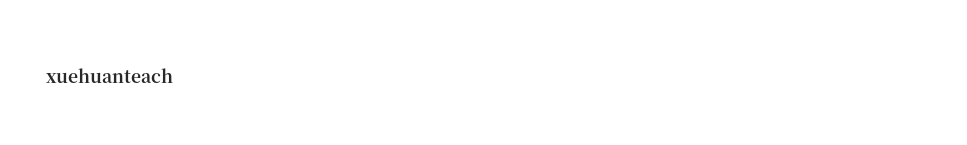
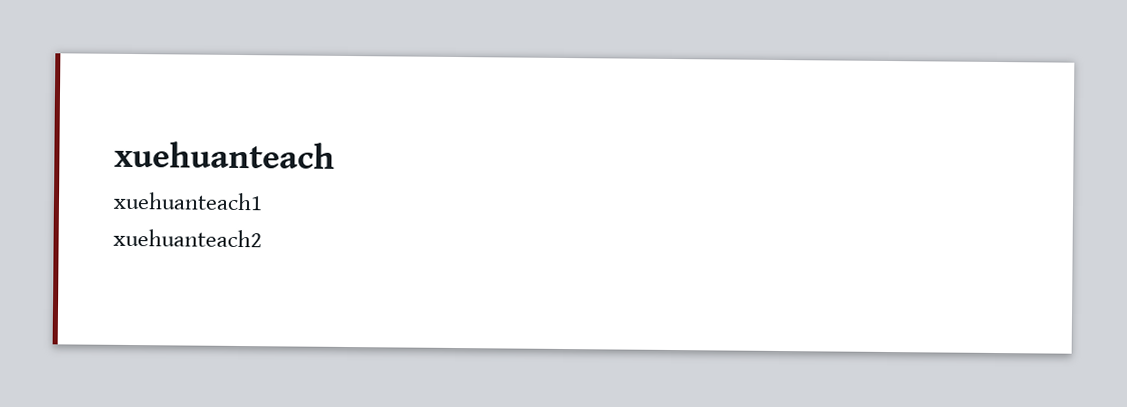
(173, 75) none -> [113,191,263,211] [113,228,262,248] // xuehuanteach1 // xuehuanteach2

